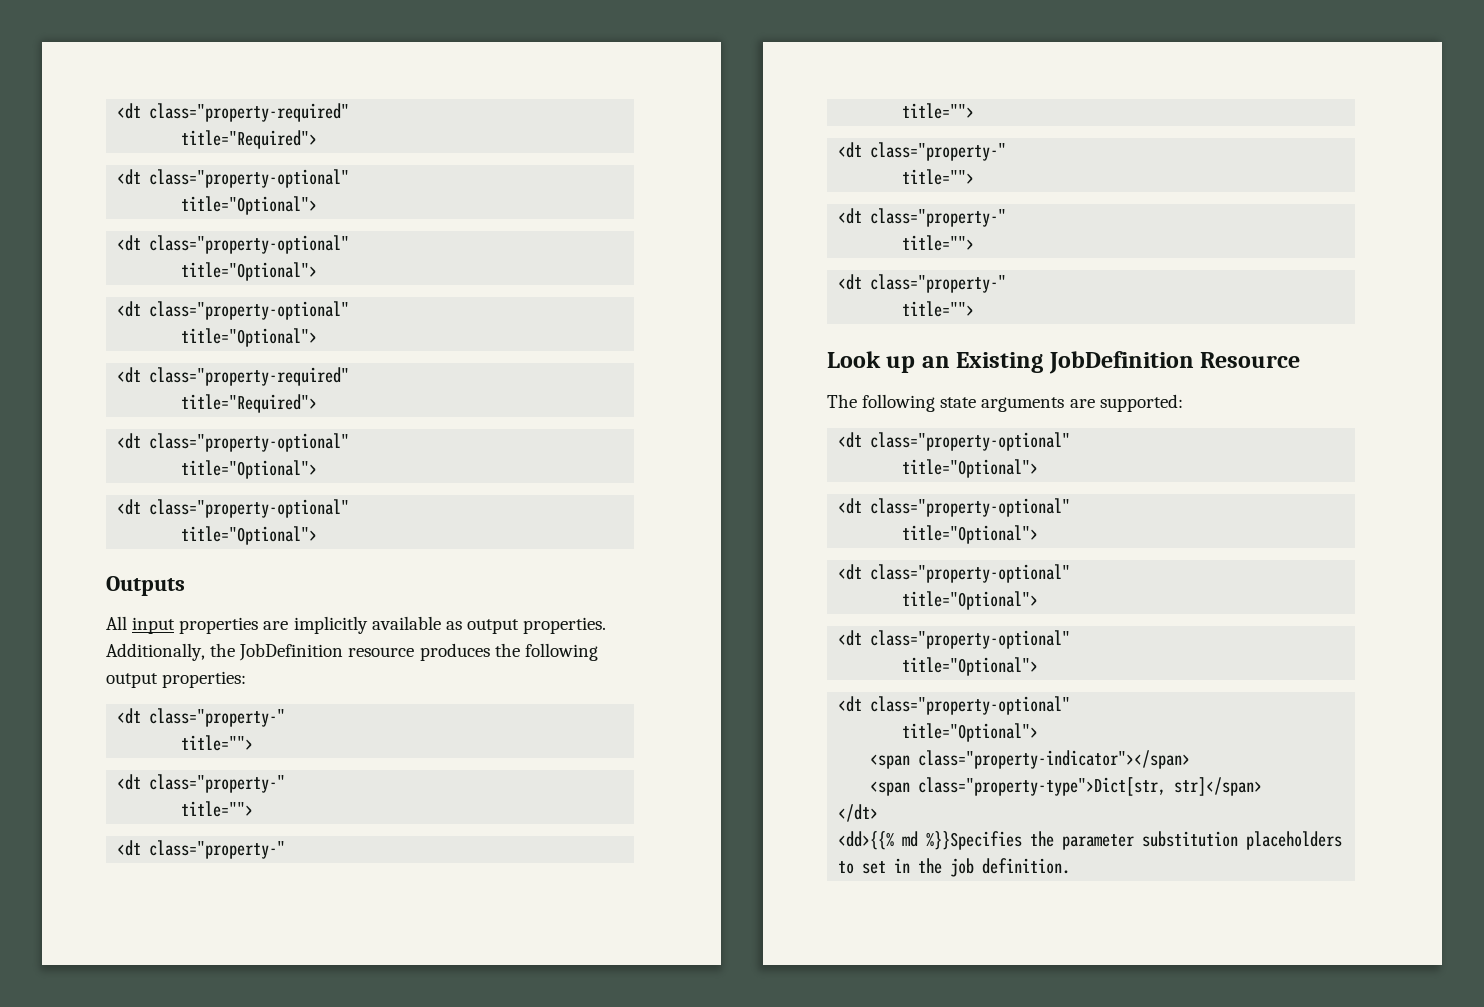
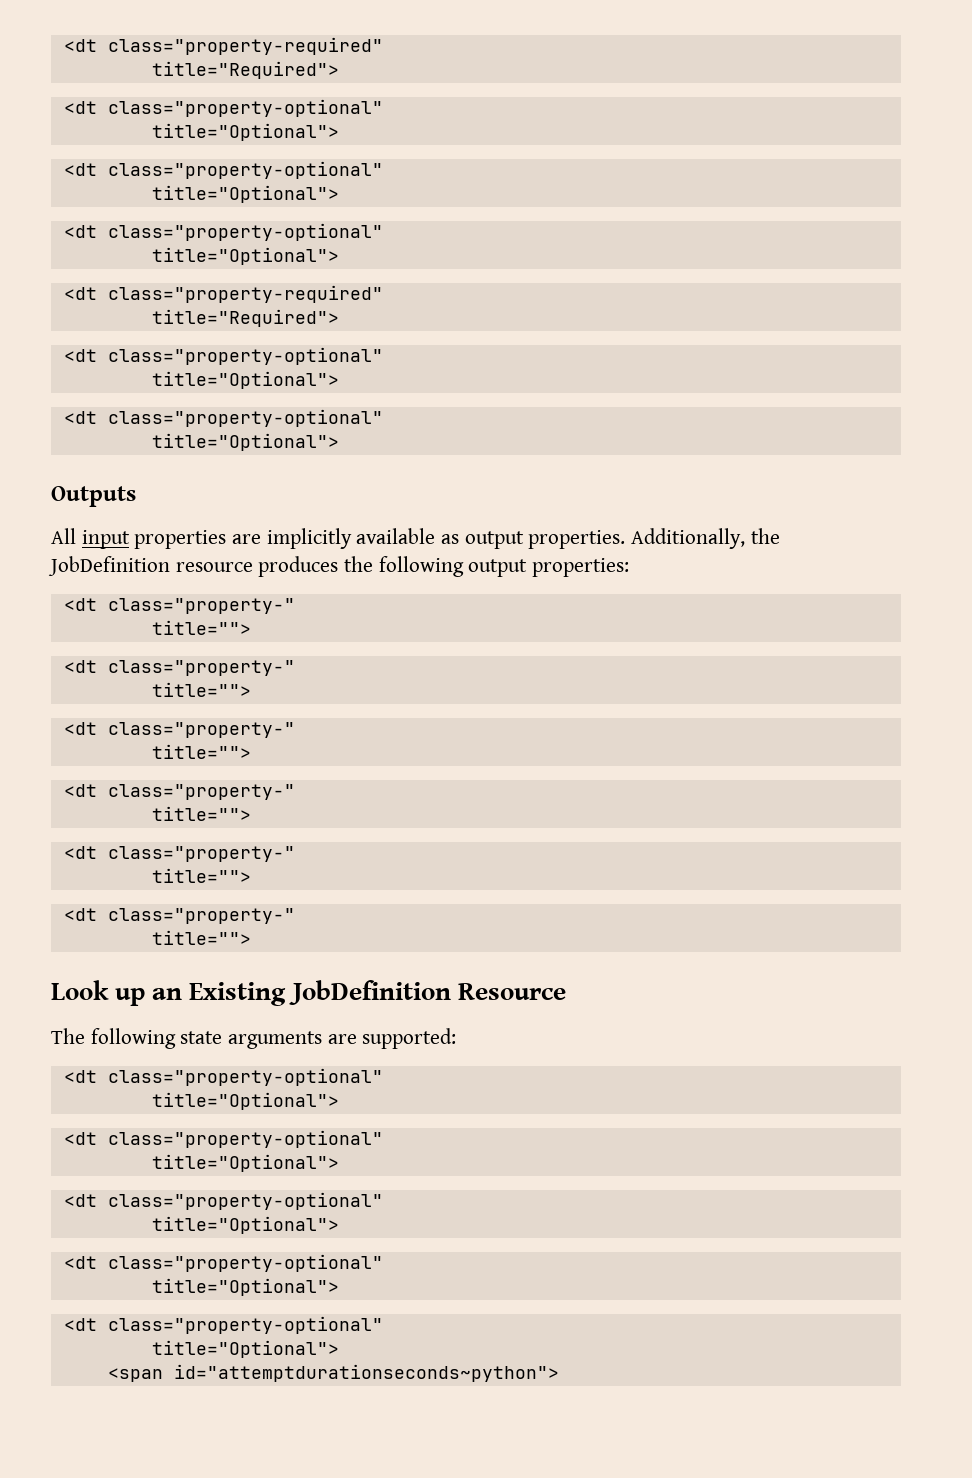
[918,750,1191,769] [870,777,1263,796] [838,804,879,822] [838,831,1343,850] [838,858,1071,877] class="property-indicator"></span> // <span class="property-type">Dict[str, str]</span> // </dt> // <dd>{{% md %}}Specifies the parameter substitution placeholders to set in the job definition. -> [173,1364,559,1382] id="attemptdurationseconds~python">

